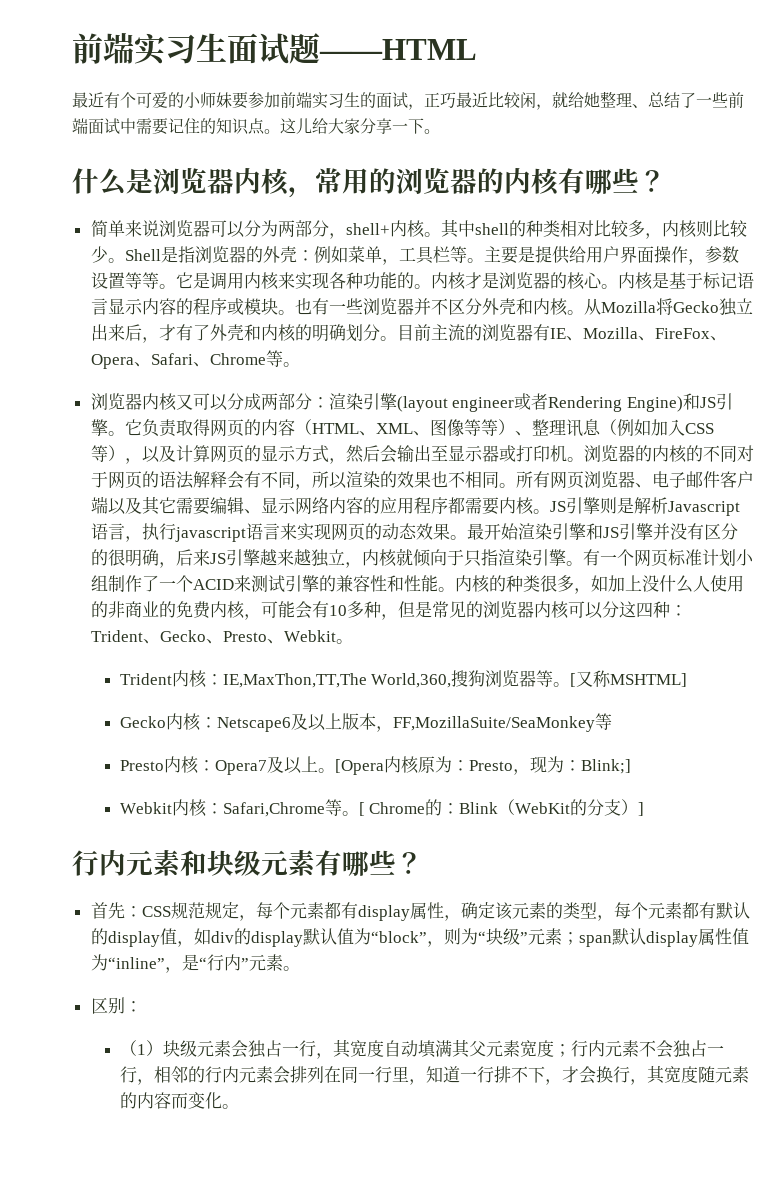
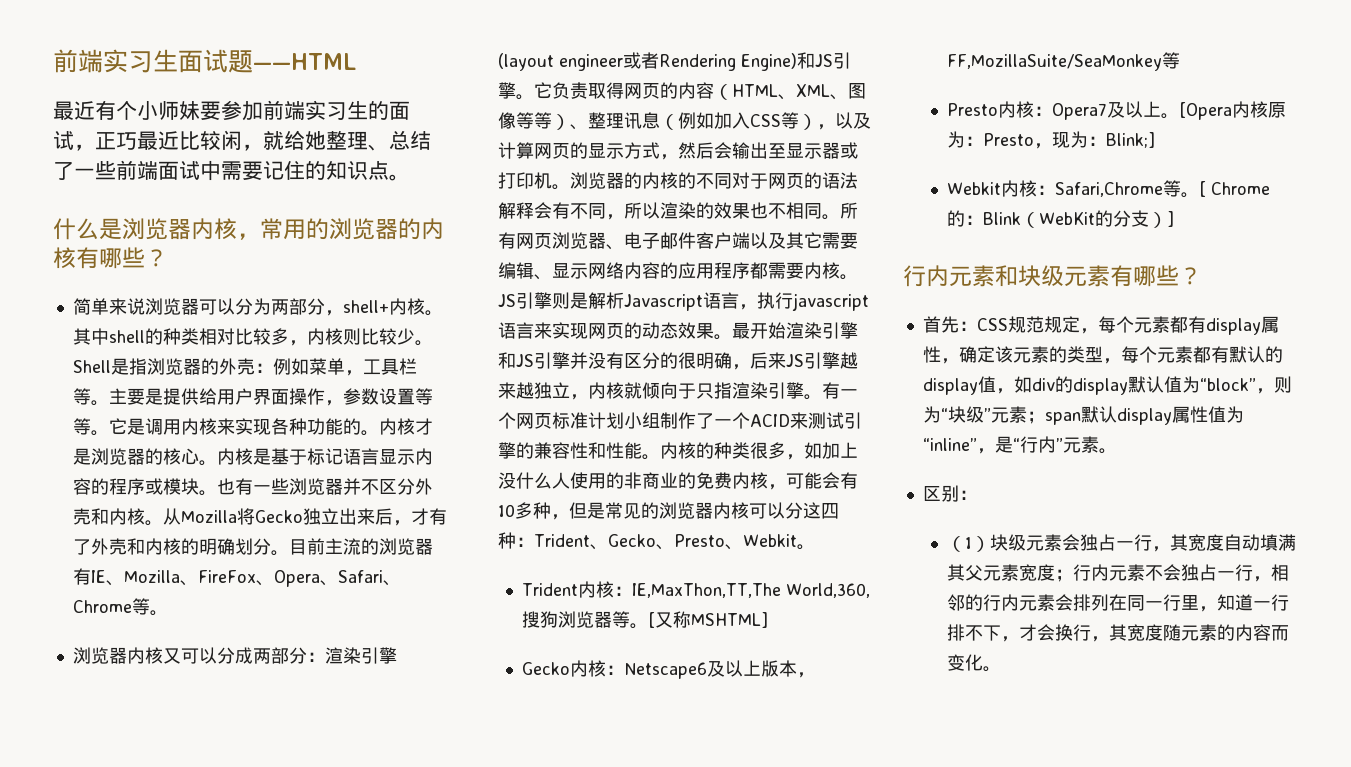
[136,92,184,108] 可爱的 -> (137, 110) none
[280,118,440,135] 这儿给大家分享一下。 -> (410, 177) none

